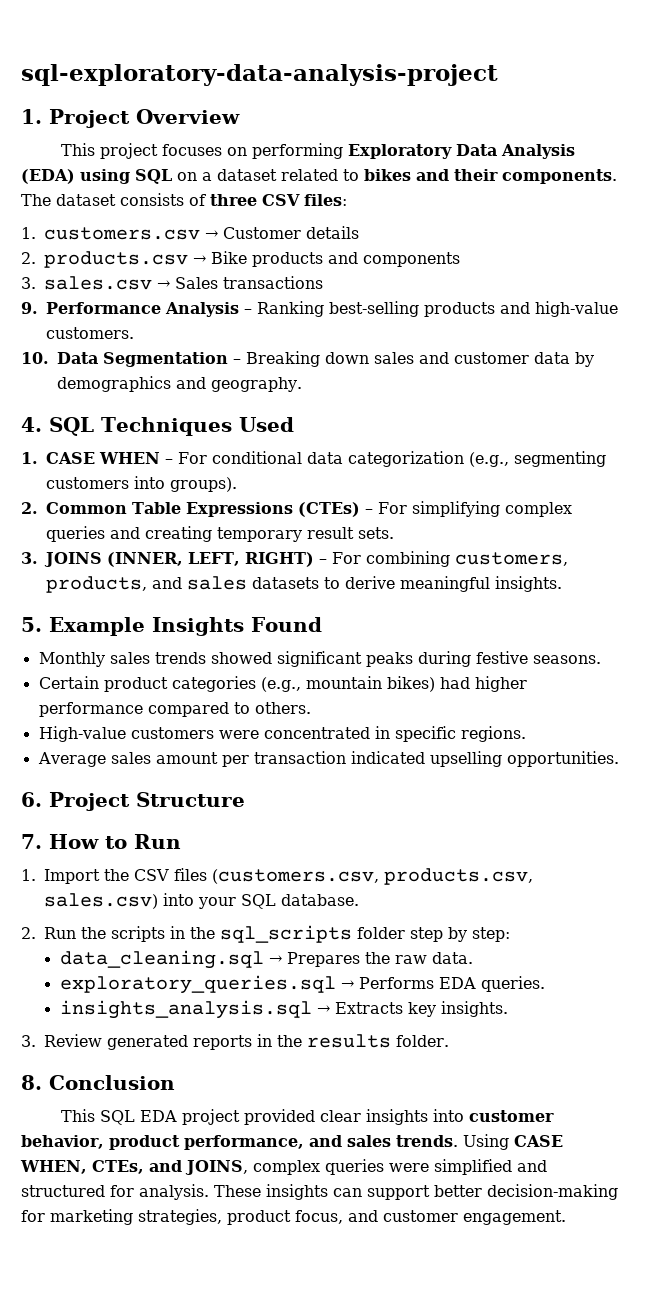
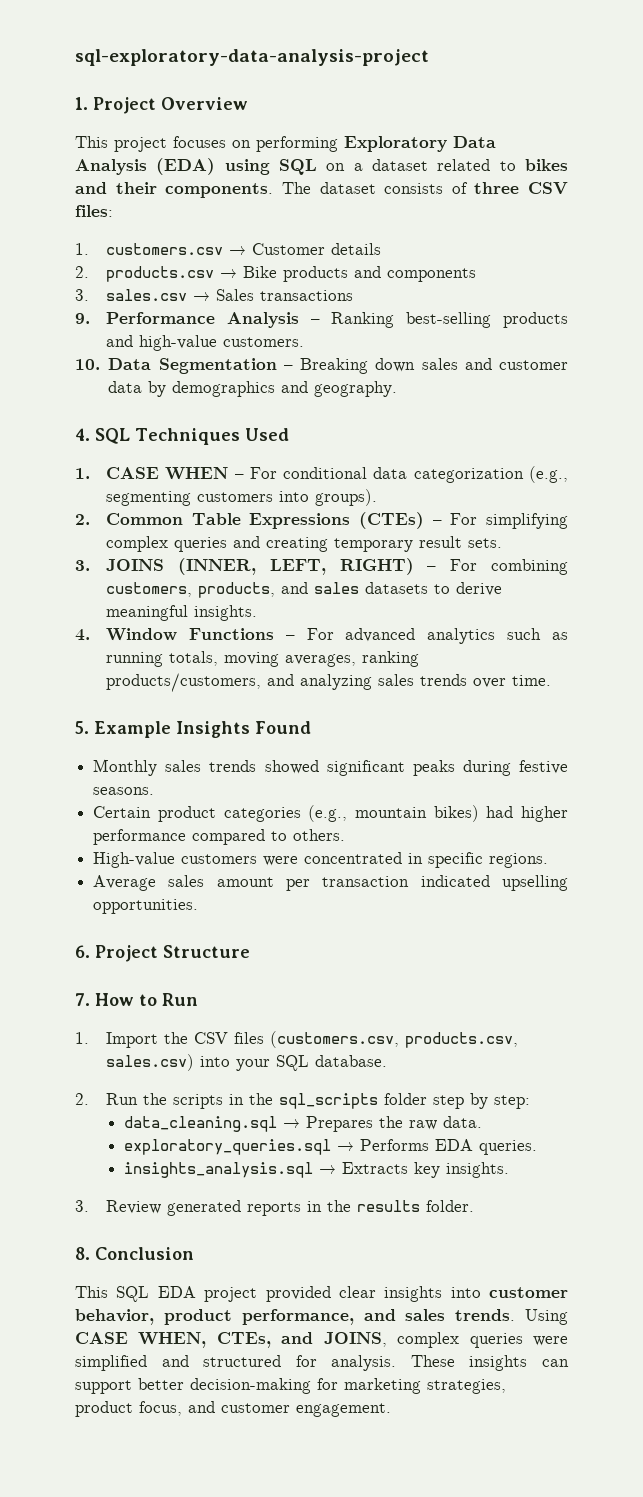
(562, 584) none -> [75,628,568,644] [106,651,420,667] [106,673,552,692] // 4. Window Functions – For advanced analytics such as running totals, moving averages, ranking products/customers, and analyzing sales trends over time.

